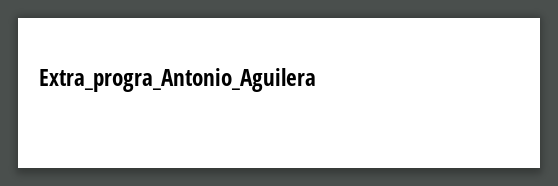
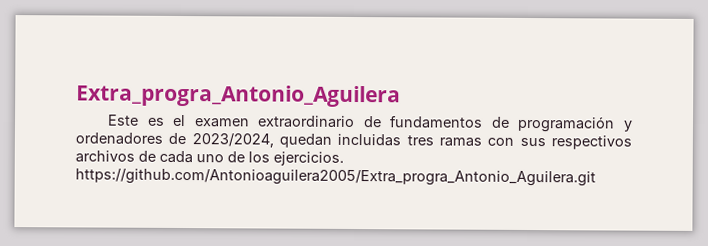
(316, 80) none -> [106,114,633,133] [75,132,632,150] [75,150,344,166] [75,168,596,187] // Este es el examen extraordinario de fundamentos de programación y ordenadores de 2023/2024, quedan incluidas tres ramas con sus respectivos archivos de cada uno de los ejercicios. https://github.com/Antonioaguilera2005/Extra_progra_Antonio_Aguilera.git

